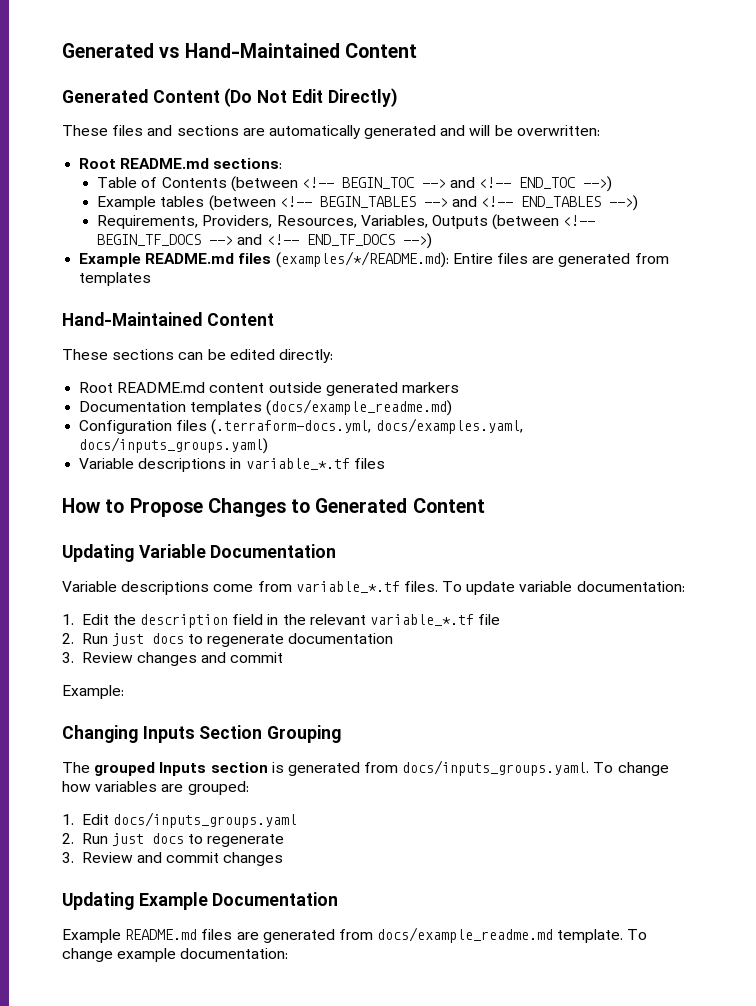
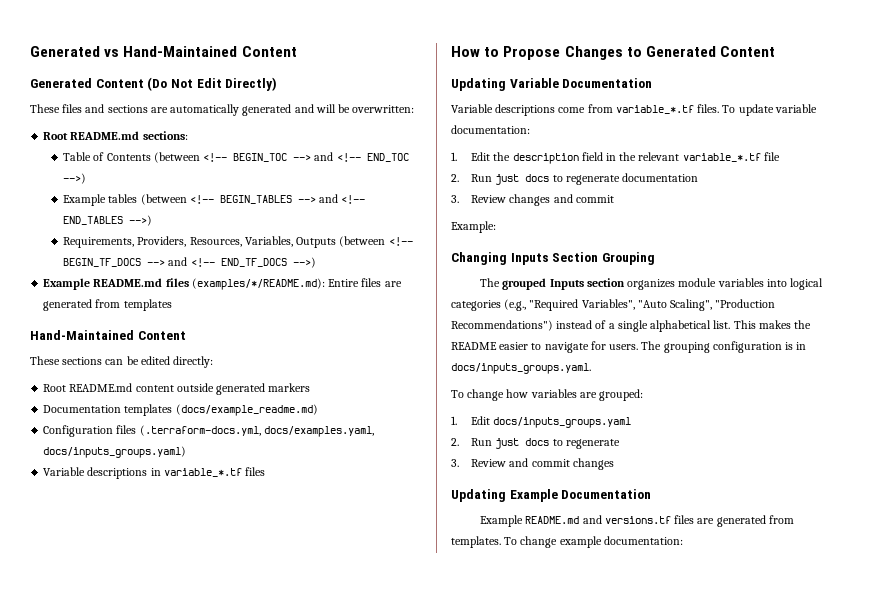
[271,762,399,776] is generated from -> [627,278,824,290] [451,299,776,311] [451,320,812,332] [451,341,807,353] organizes module variables into logical categories (e.g., "Required Variables", "Auto Scaling", "Production Recommendations") instead of a single alphabetical list. This makes the README easier to navigate for users. The grouping configuration is in
(590, 768) none -> (591, 368) //
[201,927,624,943] files are generated from docs/example_readme.md template. -> [582,515,794,527] [451,536,501,548] and versions.tf files are generated from templates.

